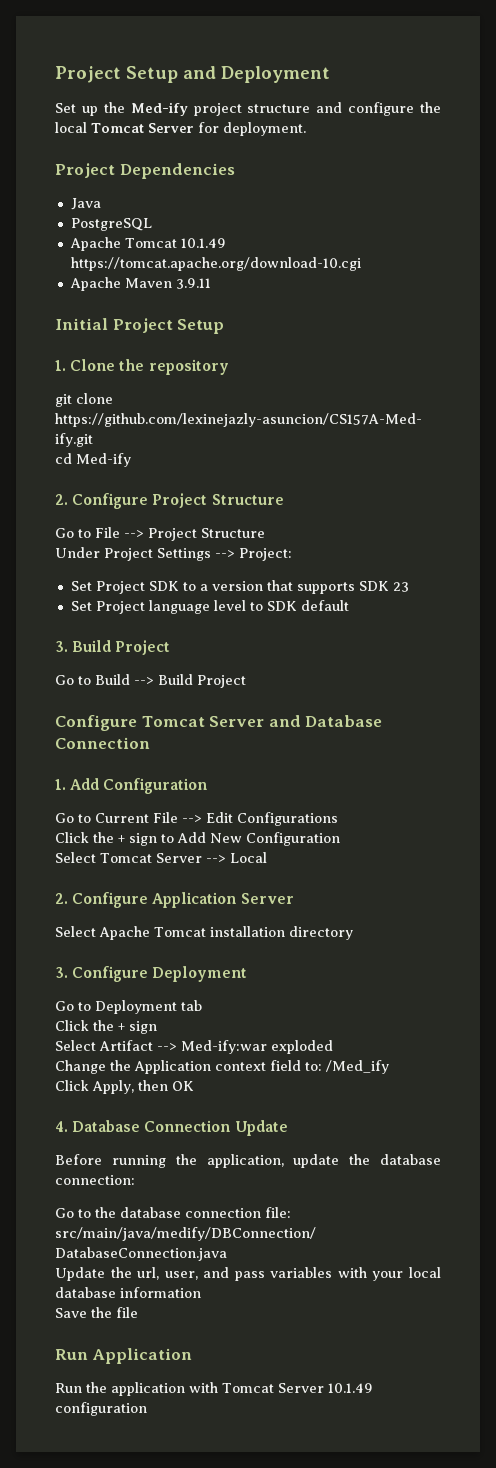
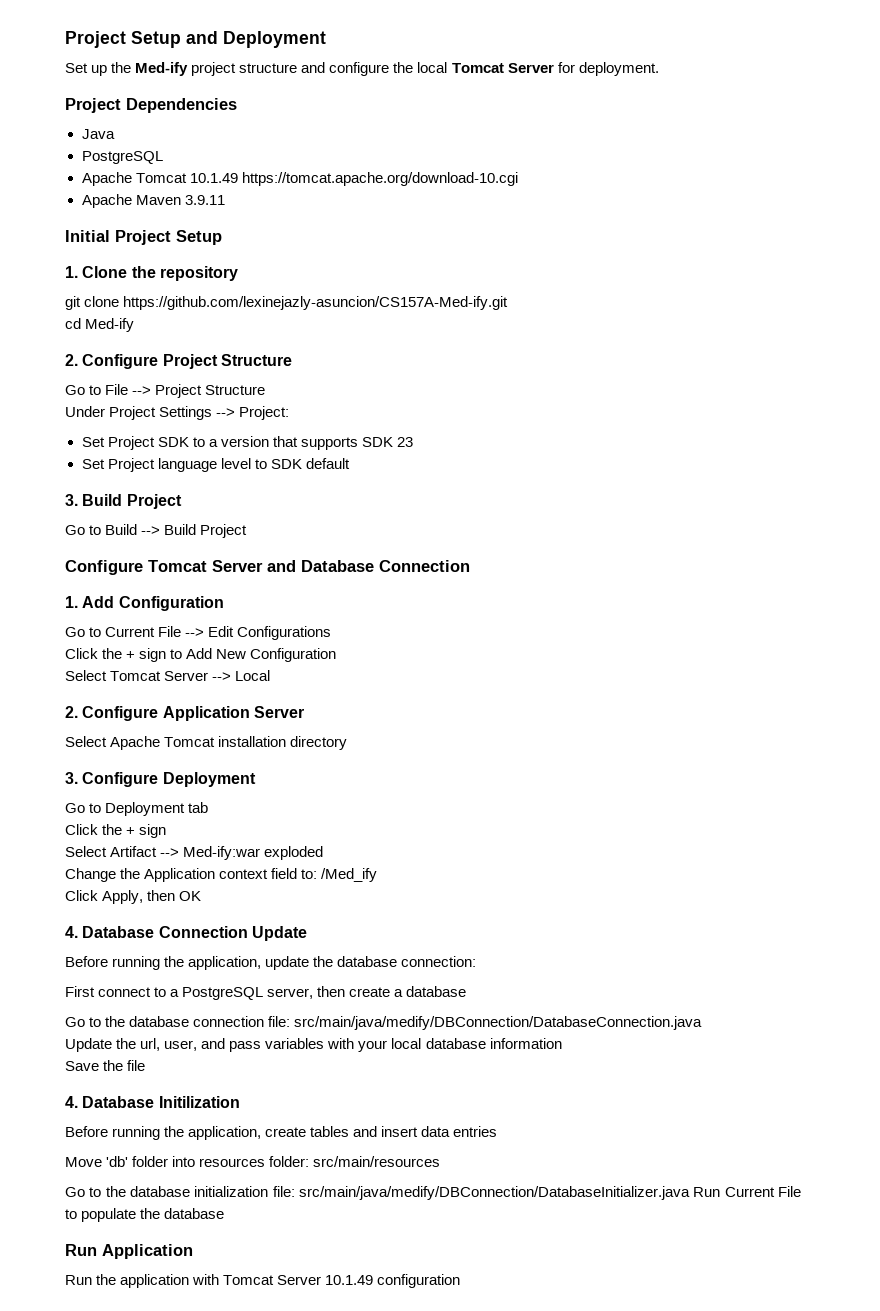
(135, 1180) none -> [65,986,467,1000] // First connect to a PostgreSQL server, then create a database
(138, 1312) none -> [65,1096,240,1108] [65,1126,498,1140] [65,1156,441,1167] [65,1186,802,1200] [65,1208,225,1222] // 4. Database Initilization // Before running the application, create tables and insert data entries // Move 'db' folder into resources folder: src/main/resources // Go to the database initialization file: src/main/java/medify/DBConnection/DatabaseInitializer.java Run Current File to populate the database

